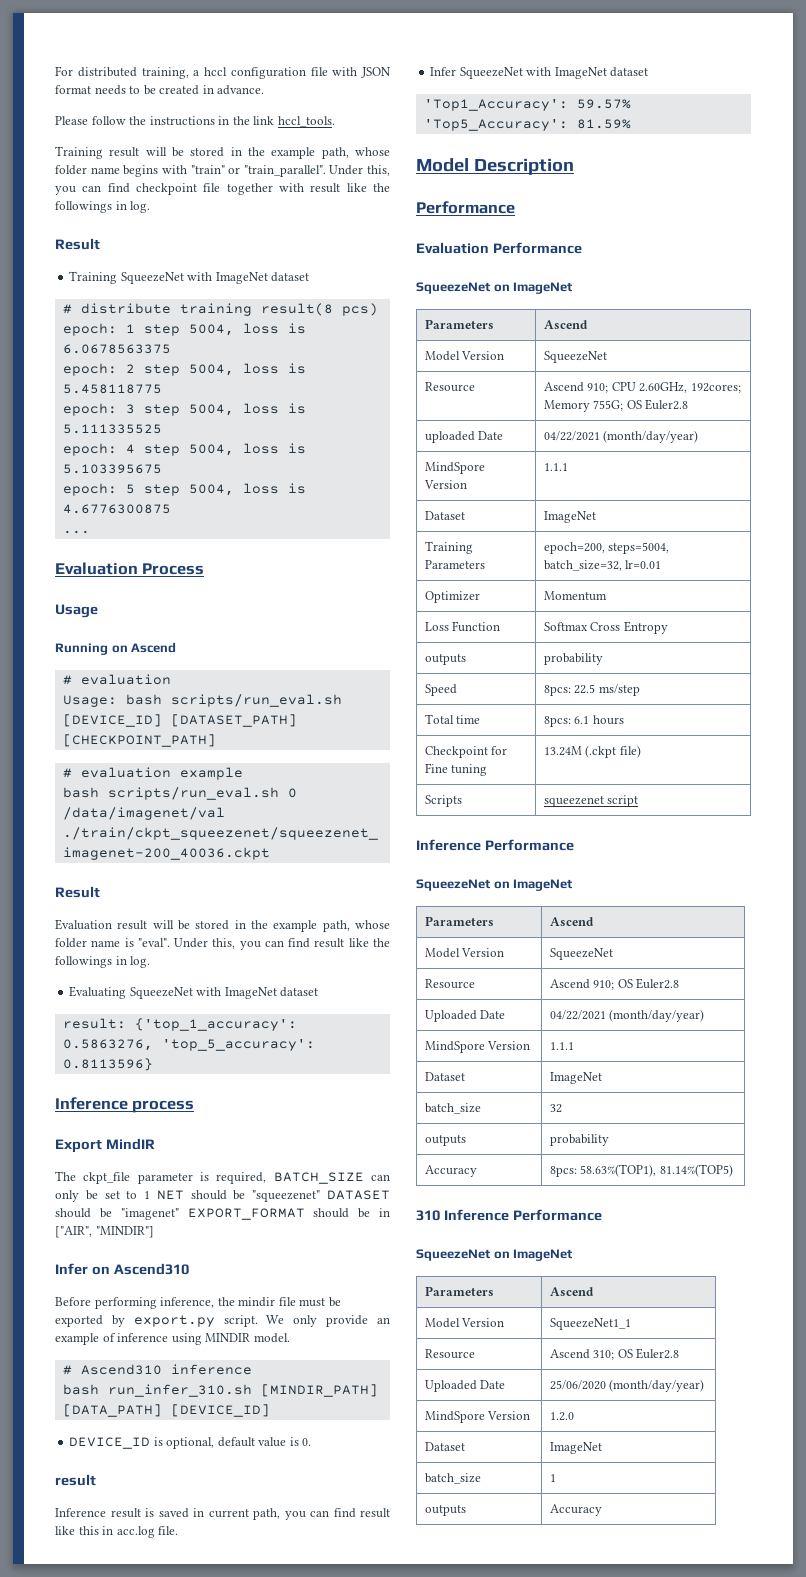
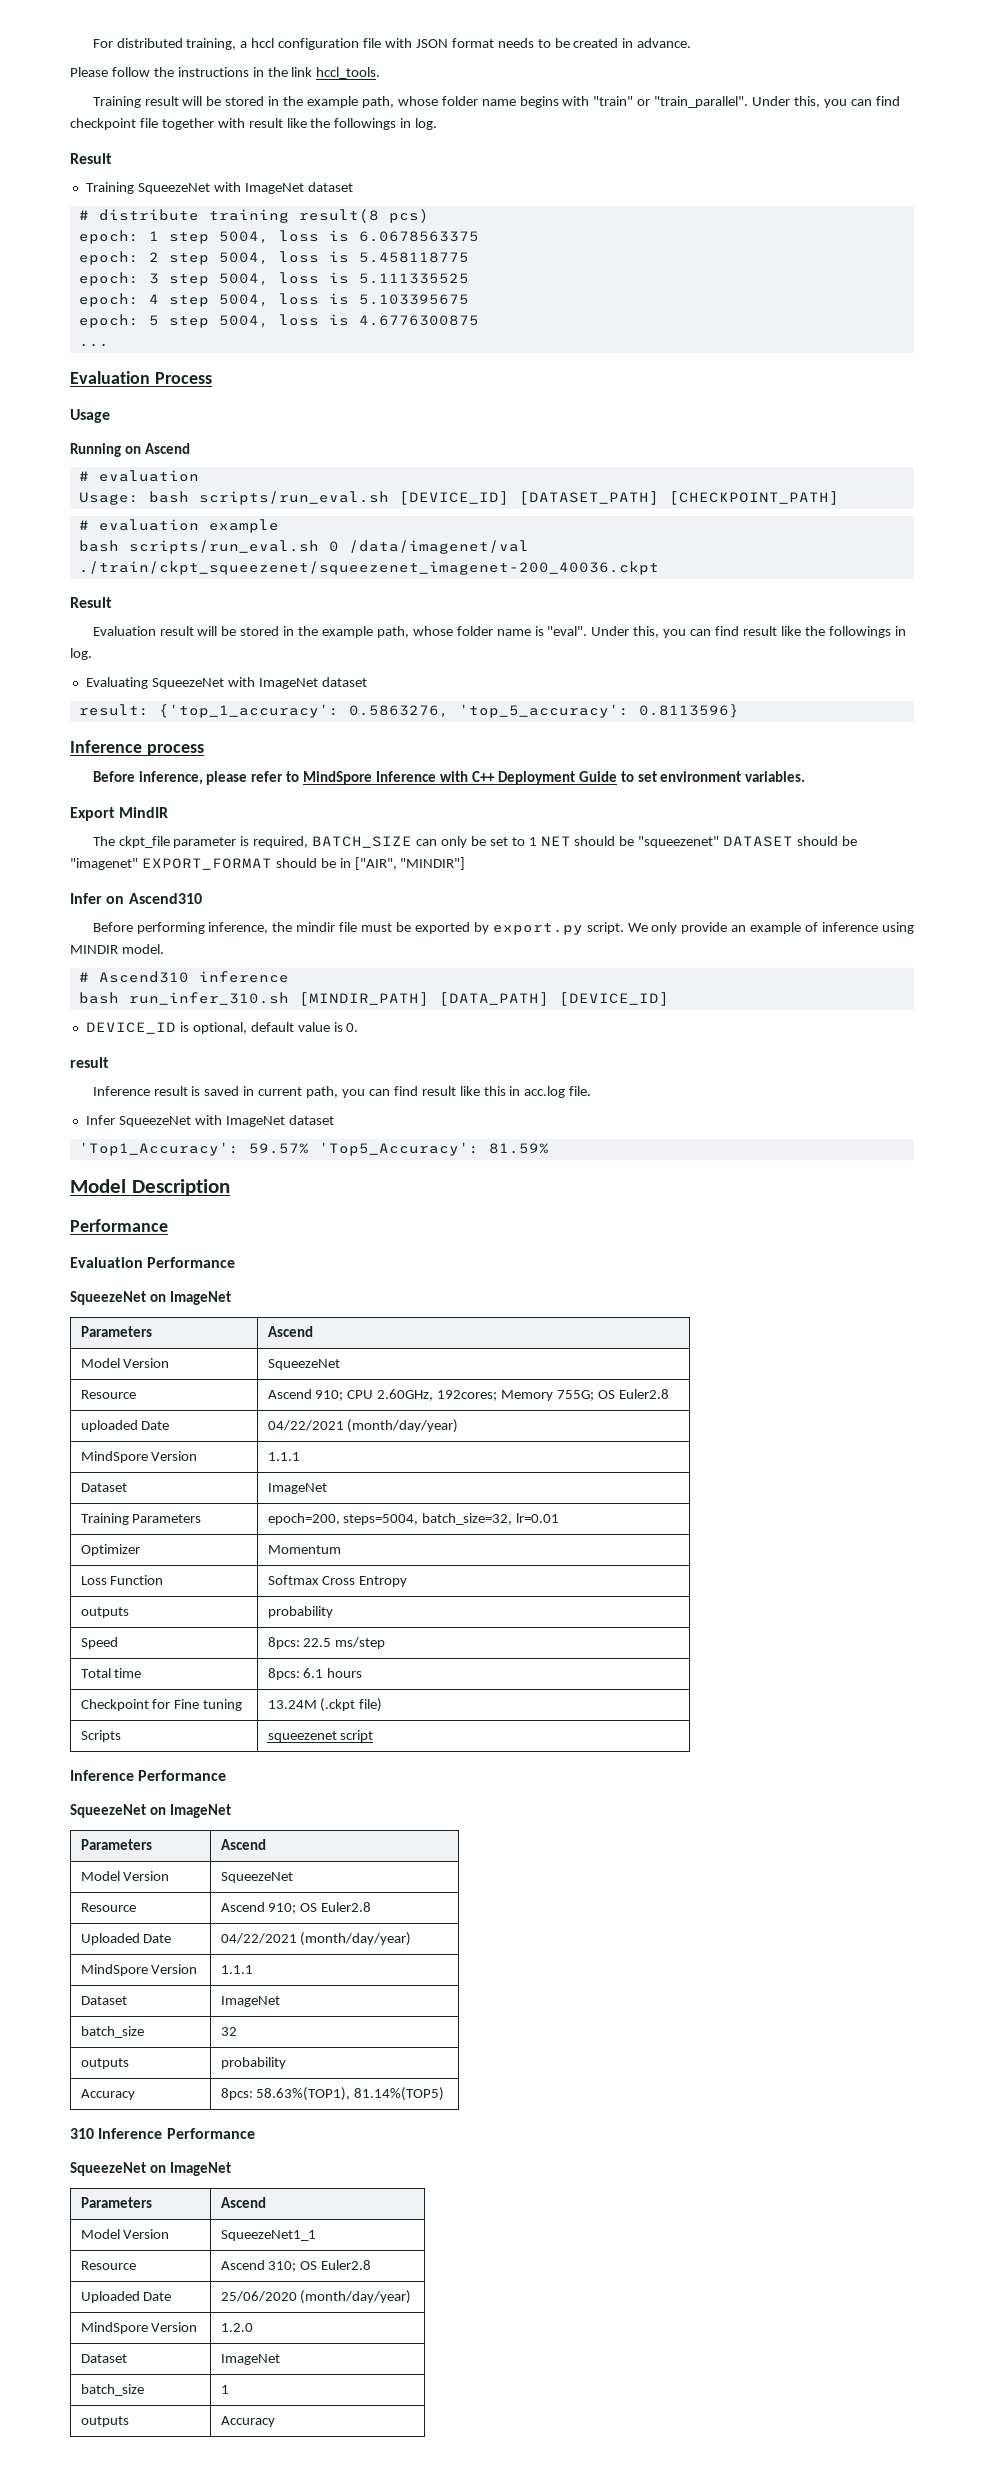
(195, 1106) none -> [92,771,806,785] // Before inference, please refer to MindSpore Inference with C++ Deployment Guide to set environment variables.

